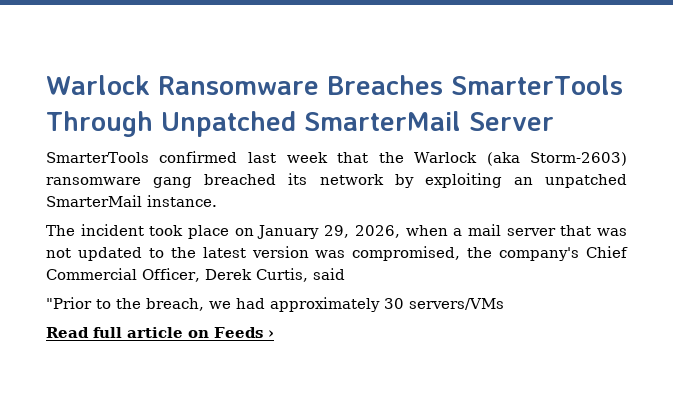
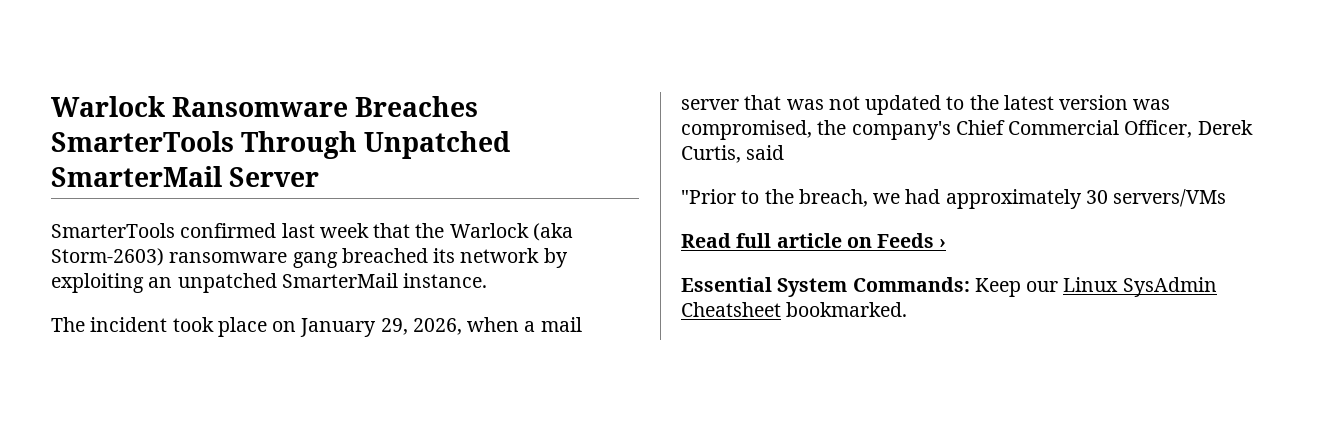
(274, 334) none -> [681,277,1217,297] [681,302,908,317] // Essential System Commands: Keep our Linux SysAdmin Cheatsheet bookmarked.

